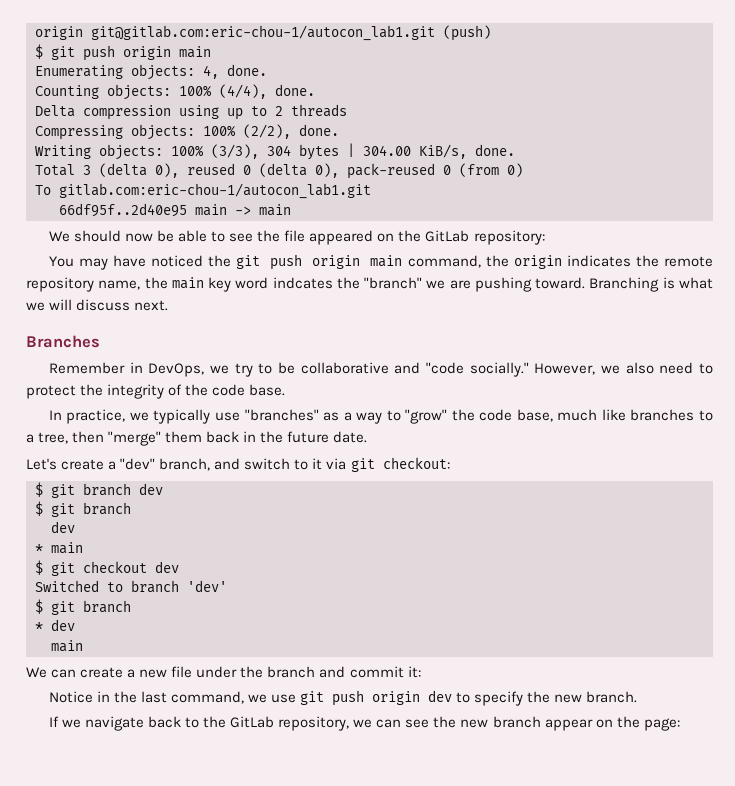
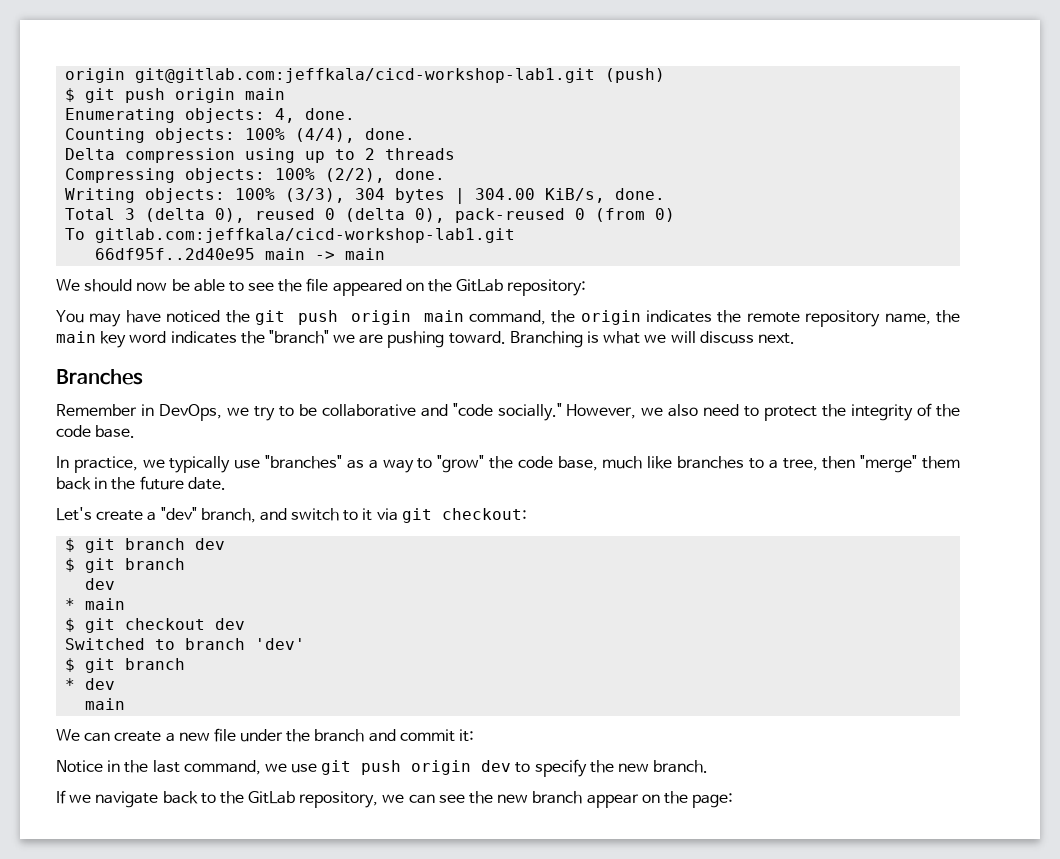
[35,25,435,41] origin git@gitlab.com:eric-chou-1/autocon_lab1.git -> [65,68,596,83] origin git@gitlab.com:jeffkala/cicd-workshop-lab1.git
[59,183,371,199] gitlab.com:eric-chou-1/autocon_lab1.git -> [95,228,516,243] gitlab.com:jeffkala/cicd-workshop-lab1.git
[272,277,333,289] indcates -> [170,331,237,344] indicates

